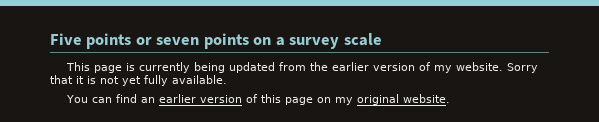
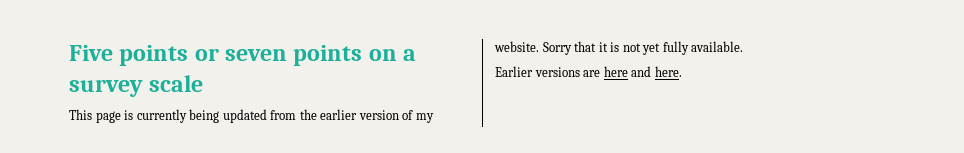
[65,94,450,105] You can find an earlier version of this page on my original website. -> [495,66,682,77] Earlier versions are here and here.

